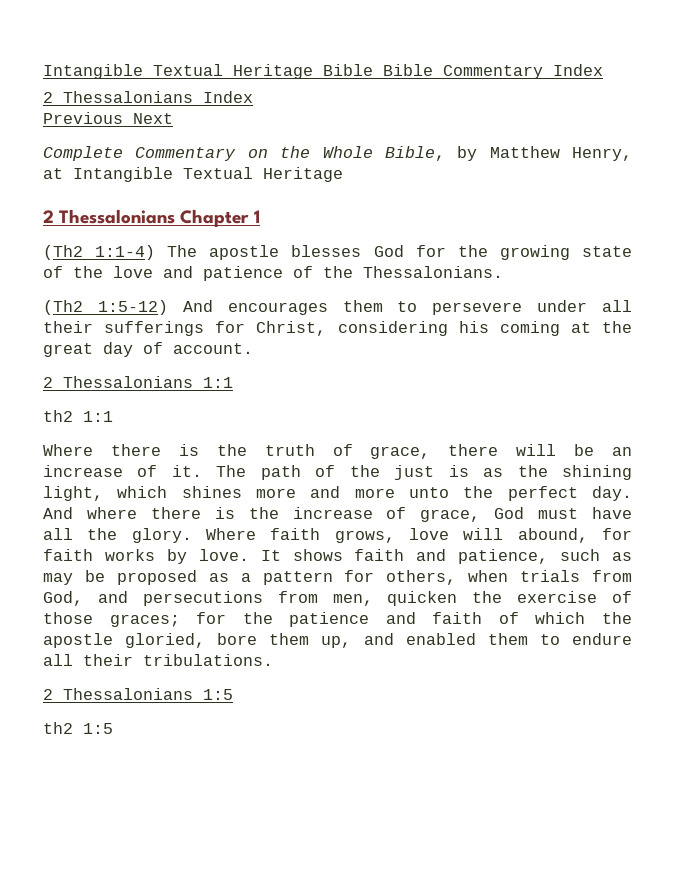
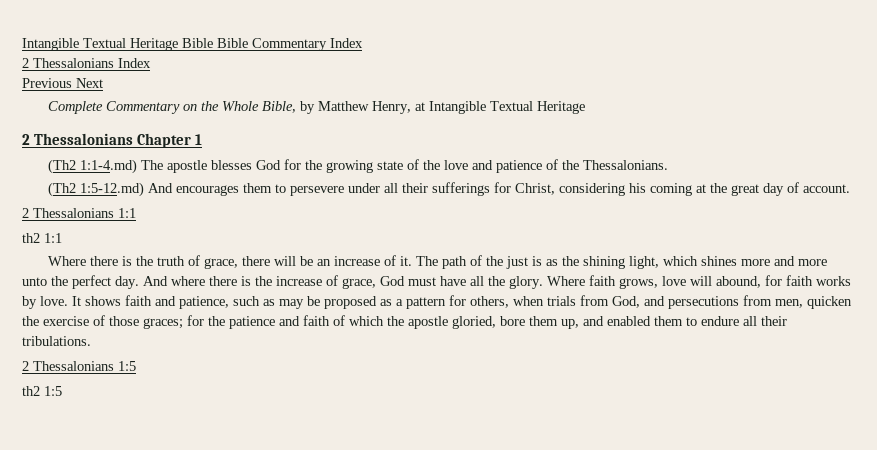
[95,245,156,260] 1:1-4) -> [80,159,138,174] 1:1-4.md)
[97,300,168,315] 1:5-12) -> [80,182,145,197] 1:5-12.md)

